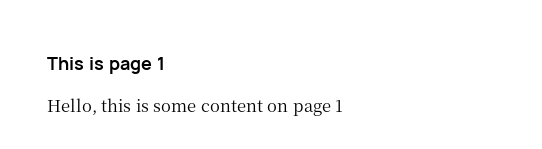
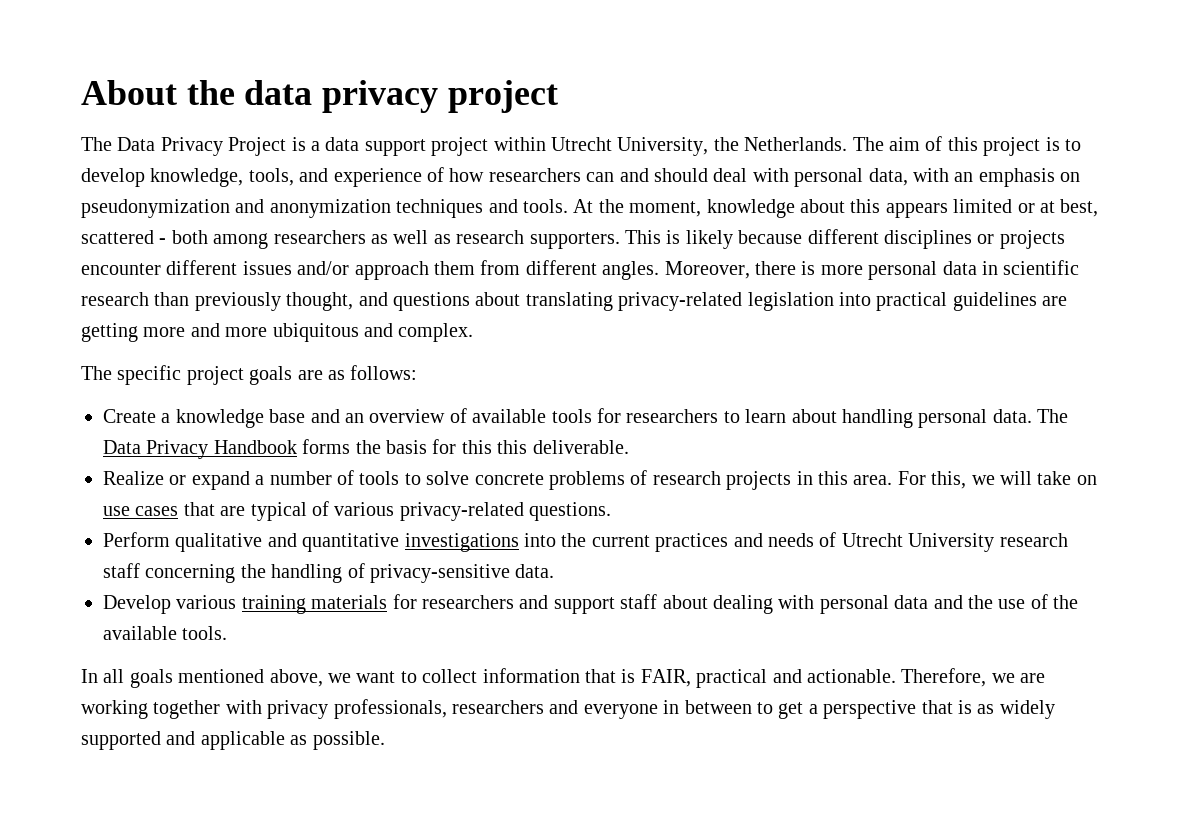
[47,57,165,74] [47,98,344,116] This is page 1 // Hello, this is some content on page 1 -> [81,80,558,113] [81,136,1081,156] [81,167,1081,187] [81,199,1099,218] [81,229,1065,249] [81,260,1080,280] [81,292,1068,311] [81,323,474,342] [81,365,418,385] [103,408,1069,428] [103,439,629,459] [103,470,1097,490] [103,501,612,521] [103,532,1068,552] [103,563,555,583] [103,594,1079,614] [103,626,228,640] [81,668,1046,688] [81,699,1055,719] [81,731,385,750] About the data privacy project // The Data Privacy Project is a data support project within Utrecht University, the Netherlands. The aim of this project is to develop knowledge, tools, and experience of how researchers can and should deal with personal data, with an emphasis on pseudonymization and anonymization techniques and tools. At the moment, knowledge about this appears limited or at best, scattered - both among researchers as well as research supporters. This is likely because different disciplines or projects encounter different issues and/or approach them from different angles. Moreover, there is more personal data in scientific research than previously thought, and questions about translating privacy-related legislation into practical guidelines are getting more and more ubiquitous and complex. // The specific project goals are as follows: // Create a knowledge base and an overview of available tools for researchers to learn about handling personal data. The Data Privacy Handbook forms the basis for this this deliverable. // Realize or expand a number of tools to solve concrete problems of research projects in this area. For this, we will take on use cases that are typical of various privacy-related questions. // Perform qualitative and quantitative investigations into the current practices and needs of Utrecht University research staff concerning the handling of privacy-sensitive data. // Develop various training materials for researchers and support staff about dealing with personal data and the use of the available tools. // In all goals mentioned above, we want to collect information that is FAIR, practical and actionable. Therefore, we are working together with privacy professionals, researchers and everyone in between to get a perspective that is as widely supported and applicable as possible.

